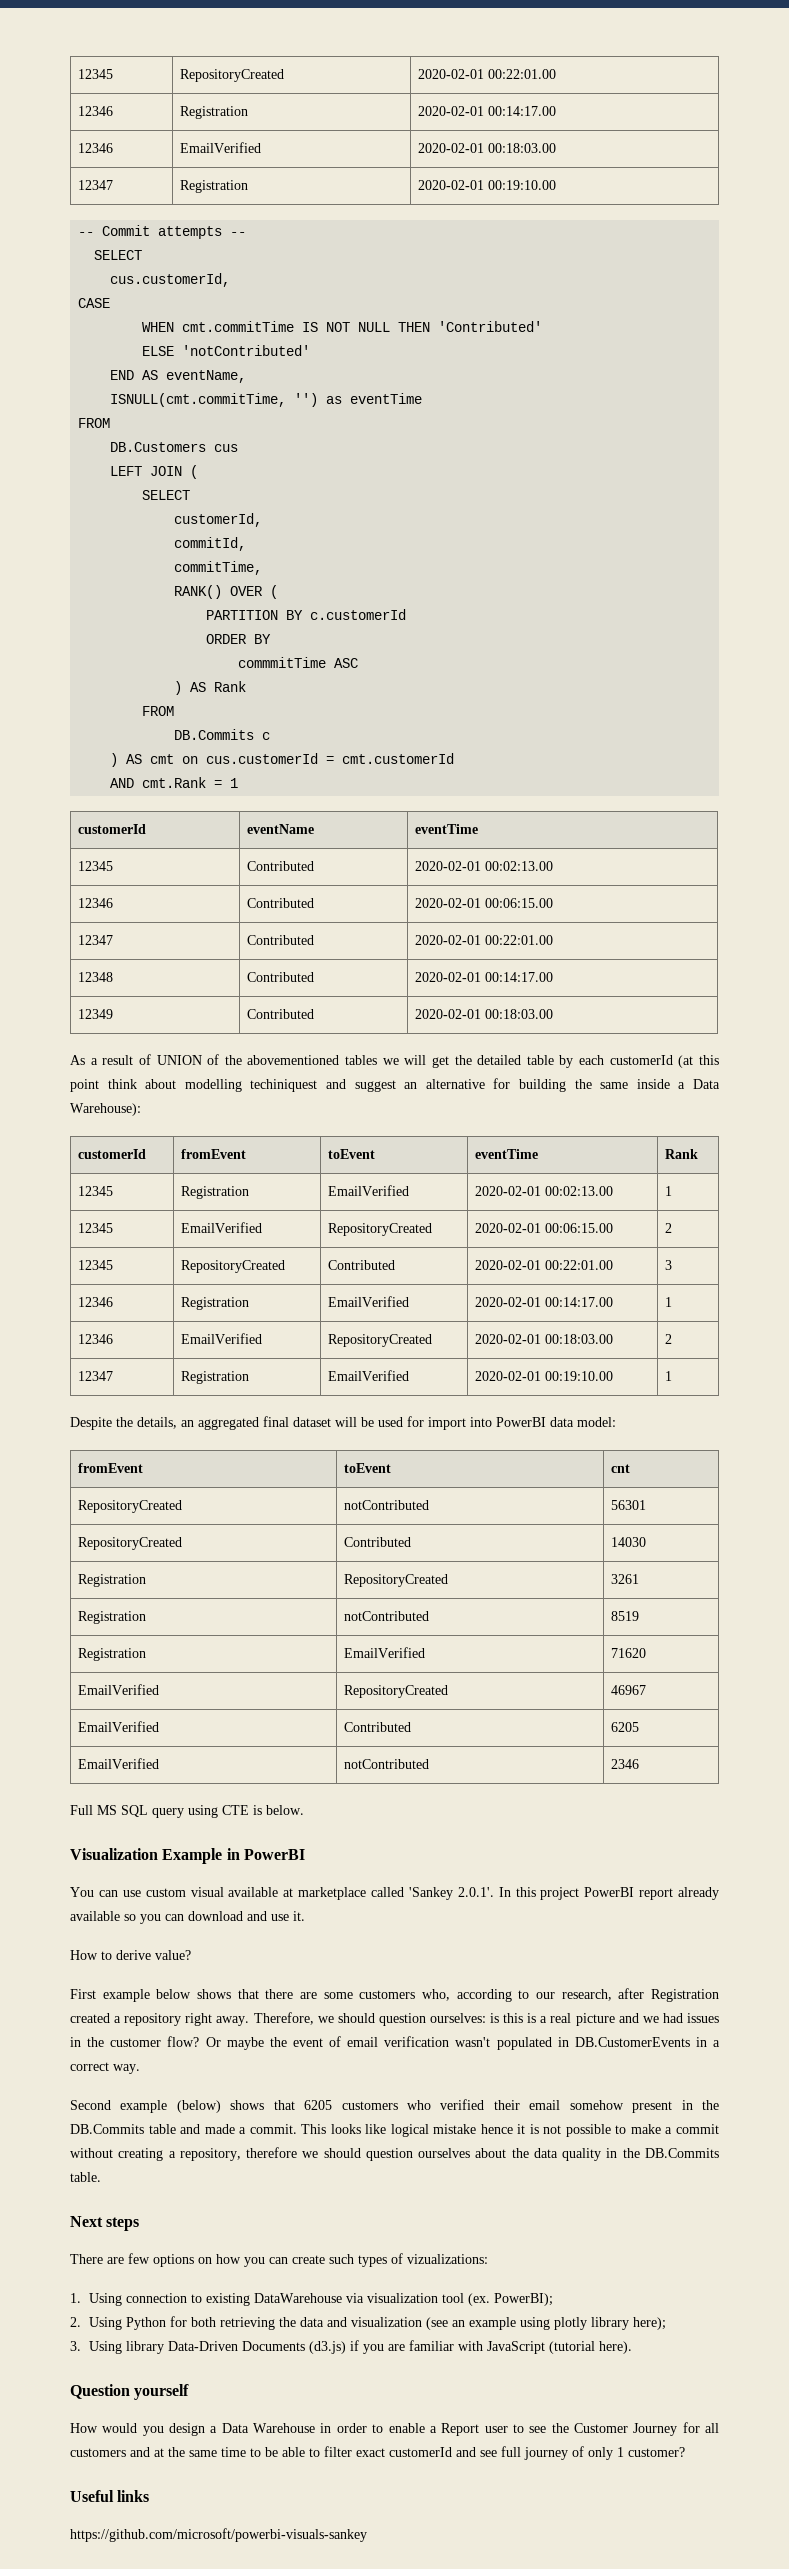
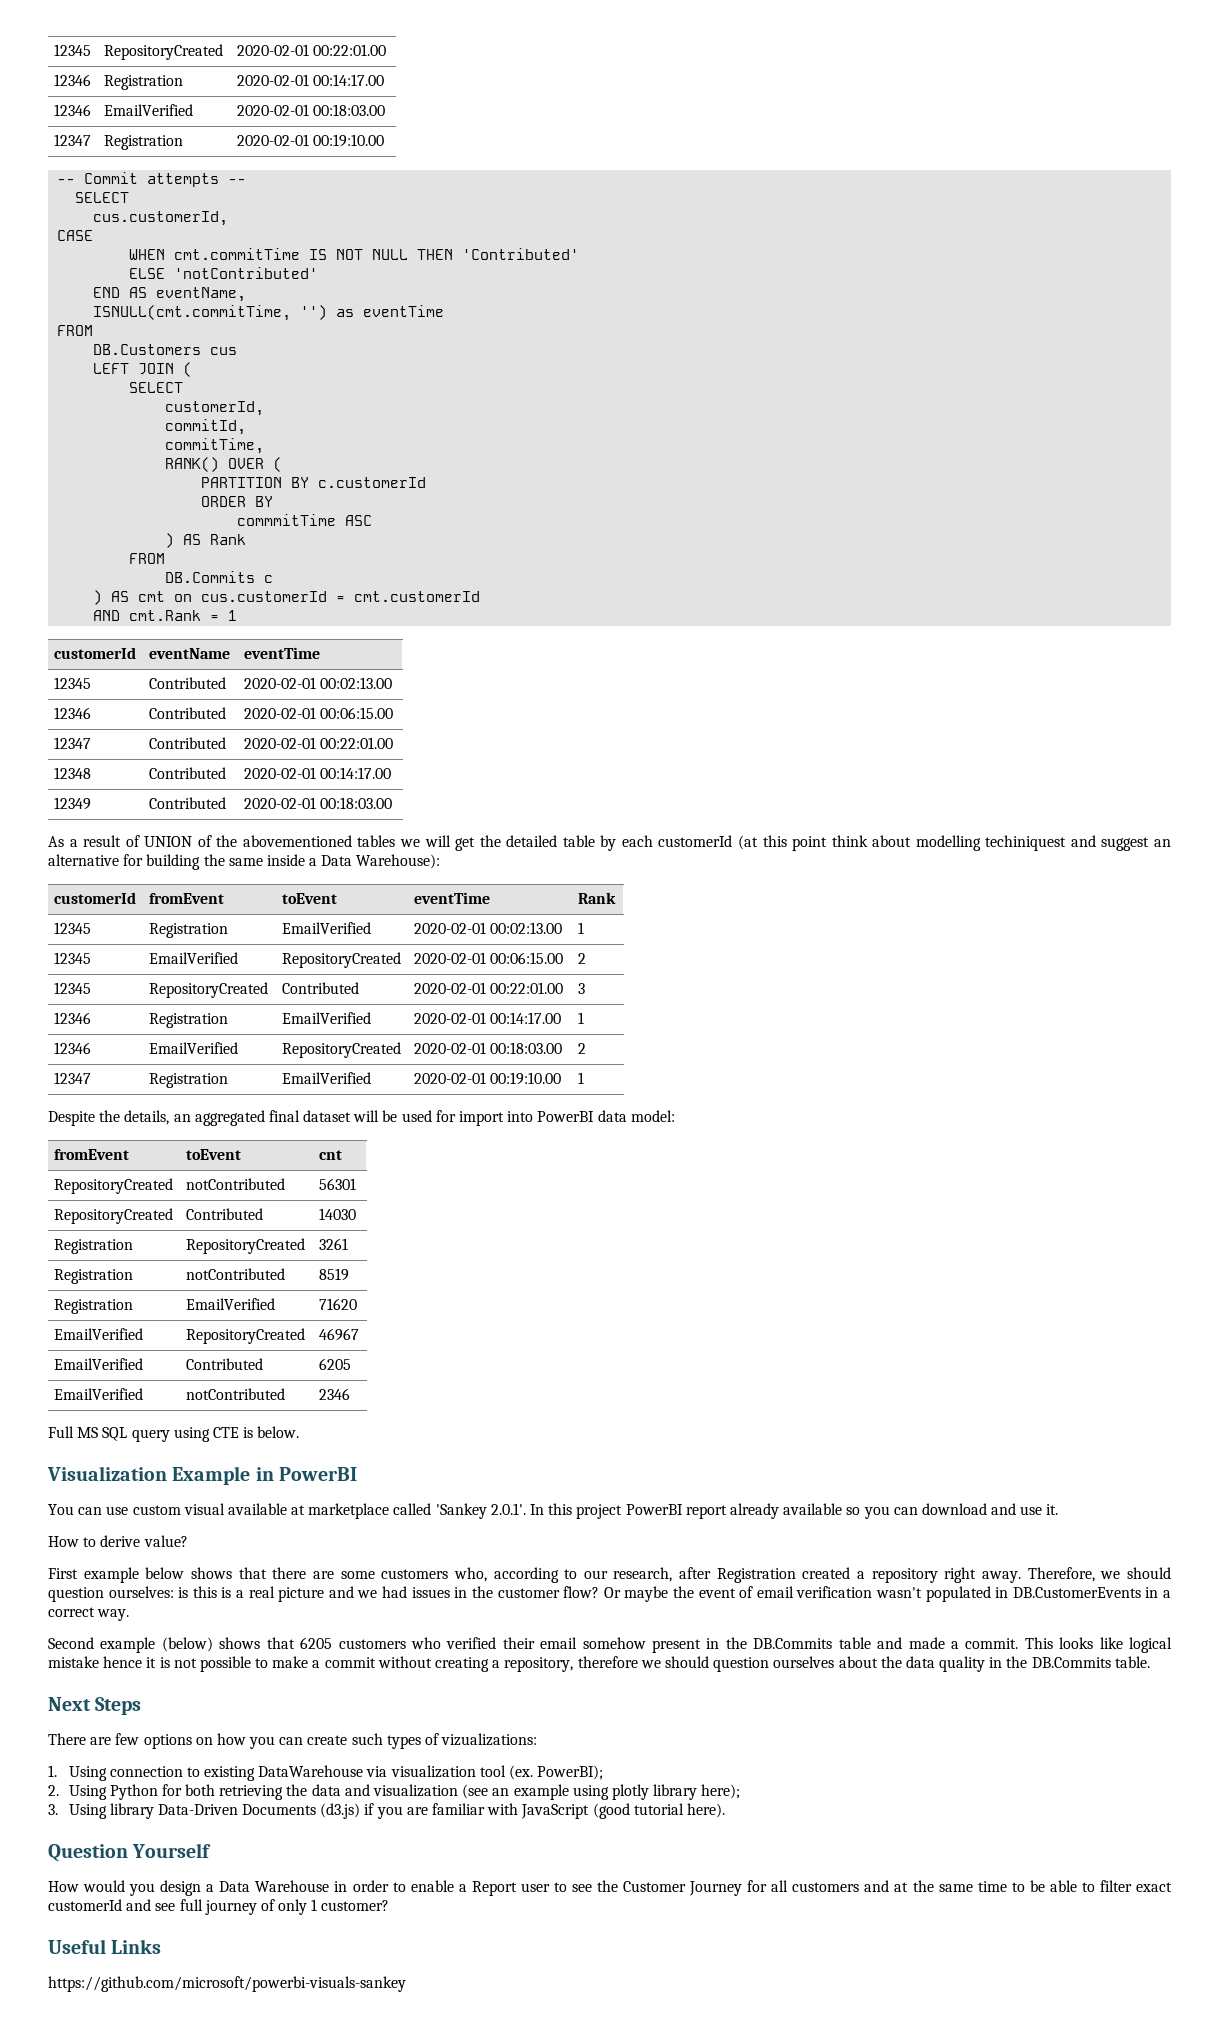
[106,2217,140,2231] steps -> [95,1697,142,1715] Steps
[549,2341,596,2354] (tutorial -> [592,1803,684,1819] (good tutorial
[134,2384,190,2400] yourself -> [132,1843,212,1858] Yourself
[117,2490,150,2502] links -> [111,1939,162,1954] Links

